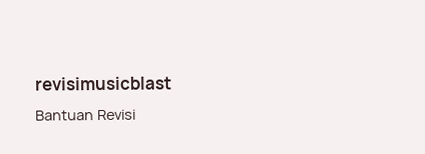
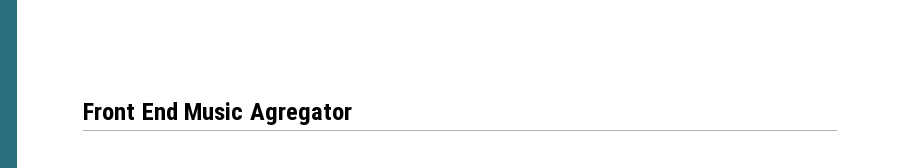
[34,76,172,91] [35,109,136,121] revisimusicblast // Bantuan Revisi -> [83,102,352,125] Front End Music Agregator

